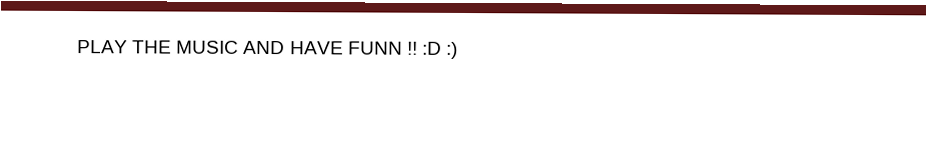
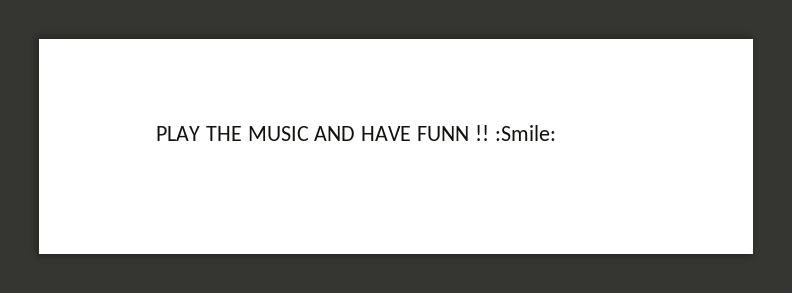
[421,41,459,59] :D :) -> [494,125,556,141] :Smile:

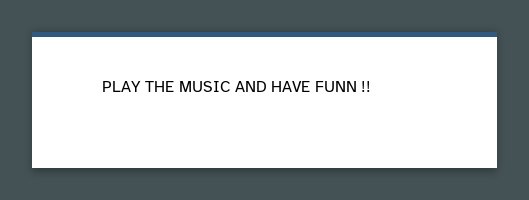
[494,125,556,141] :Smile: -> (371, 86) none

